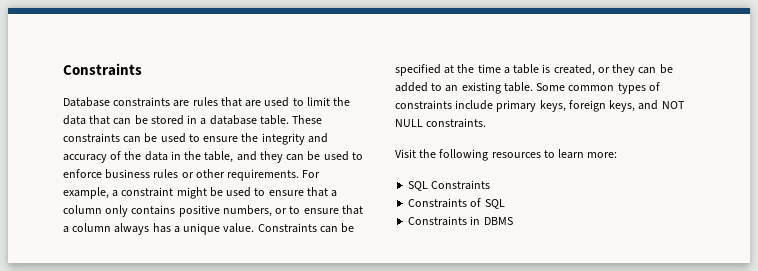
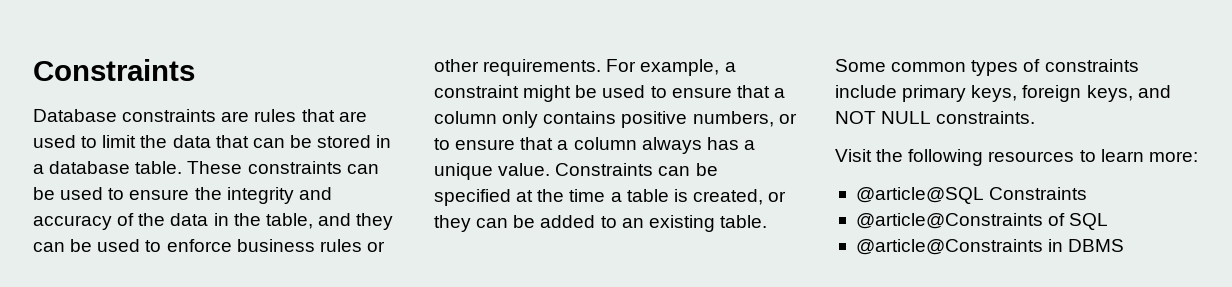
[408,180,491,191] [408,198,468,208] SQL Constraints // Constraints -> [855,187,1088,204] [855,213,1043,229] @article@SQL Constraints // @article@Constraints
[408,216,468,226] Constraints -> [855,239,1043,255] @article@Constraints

